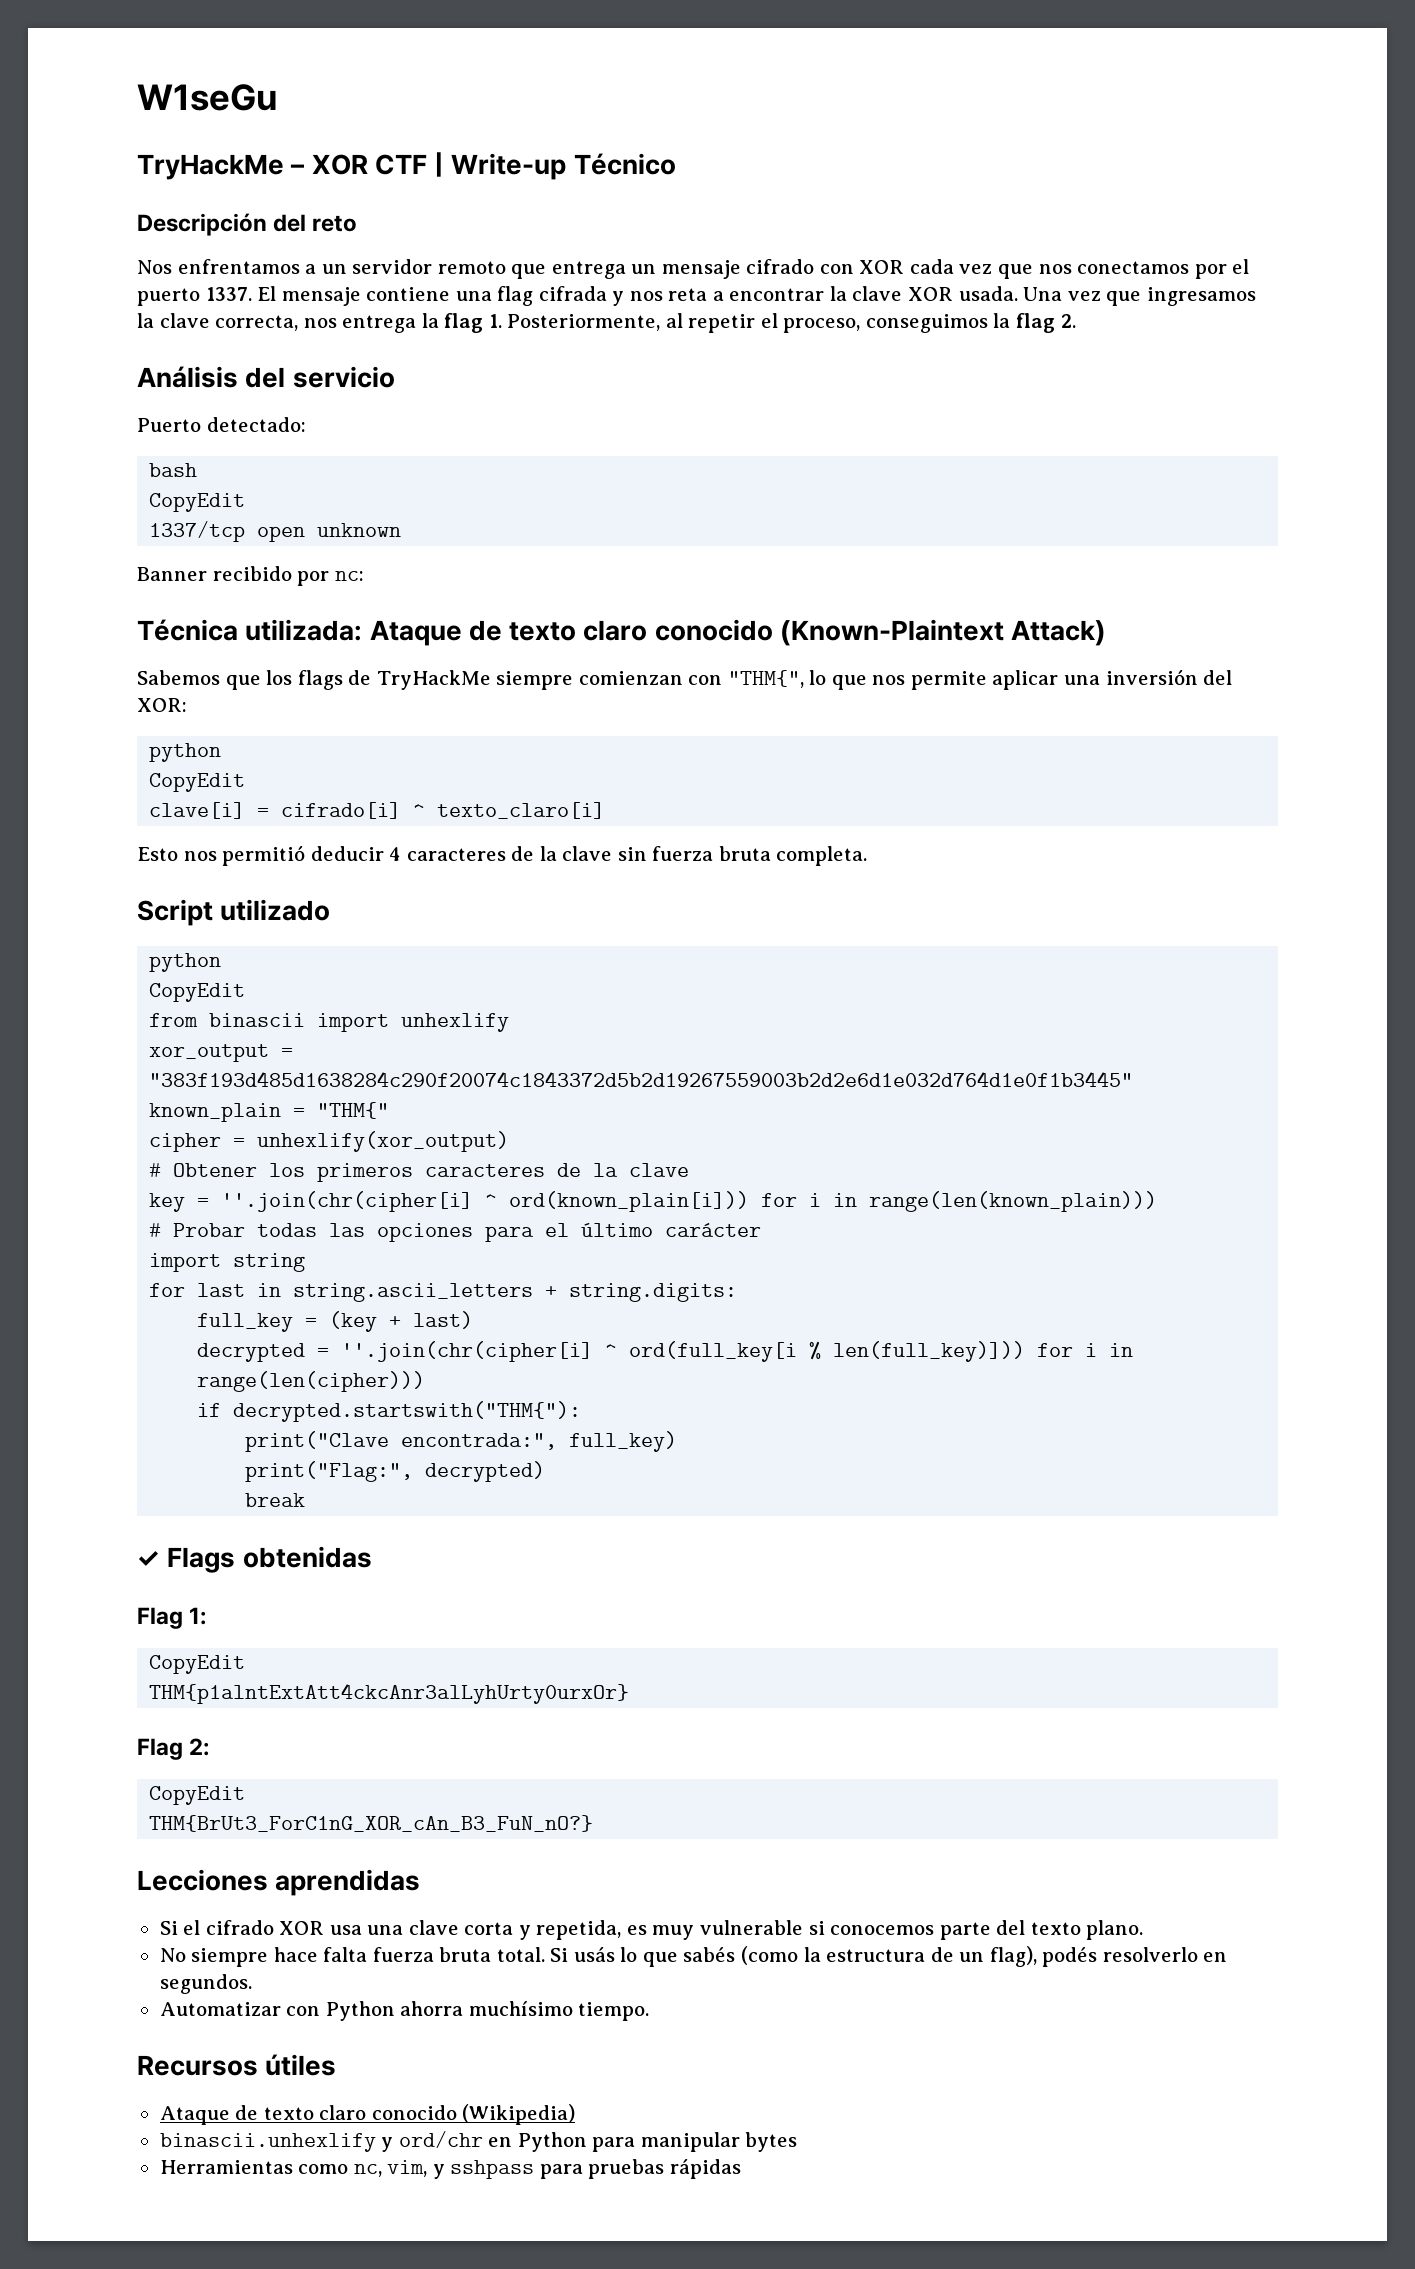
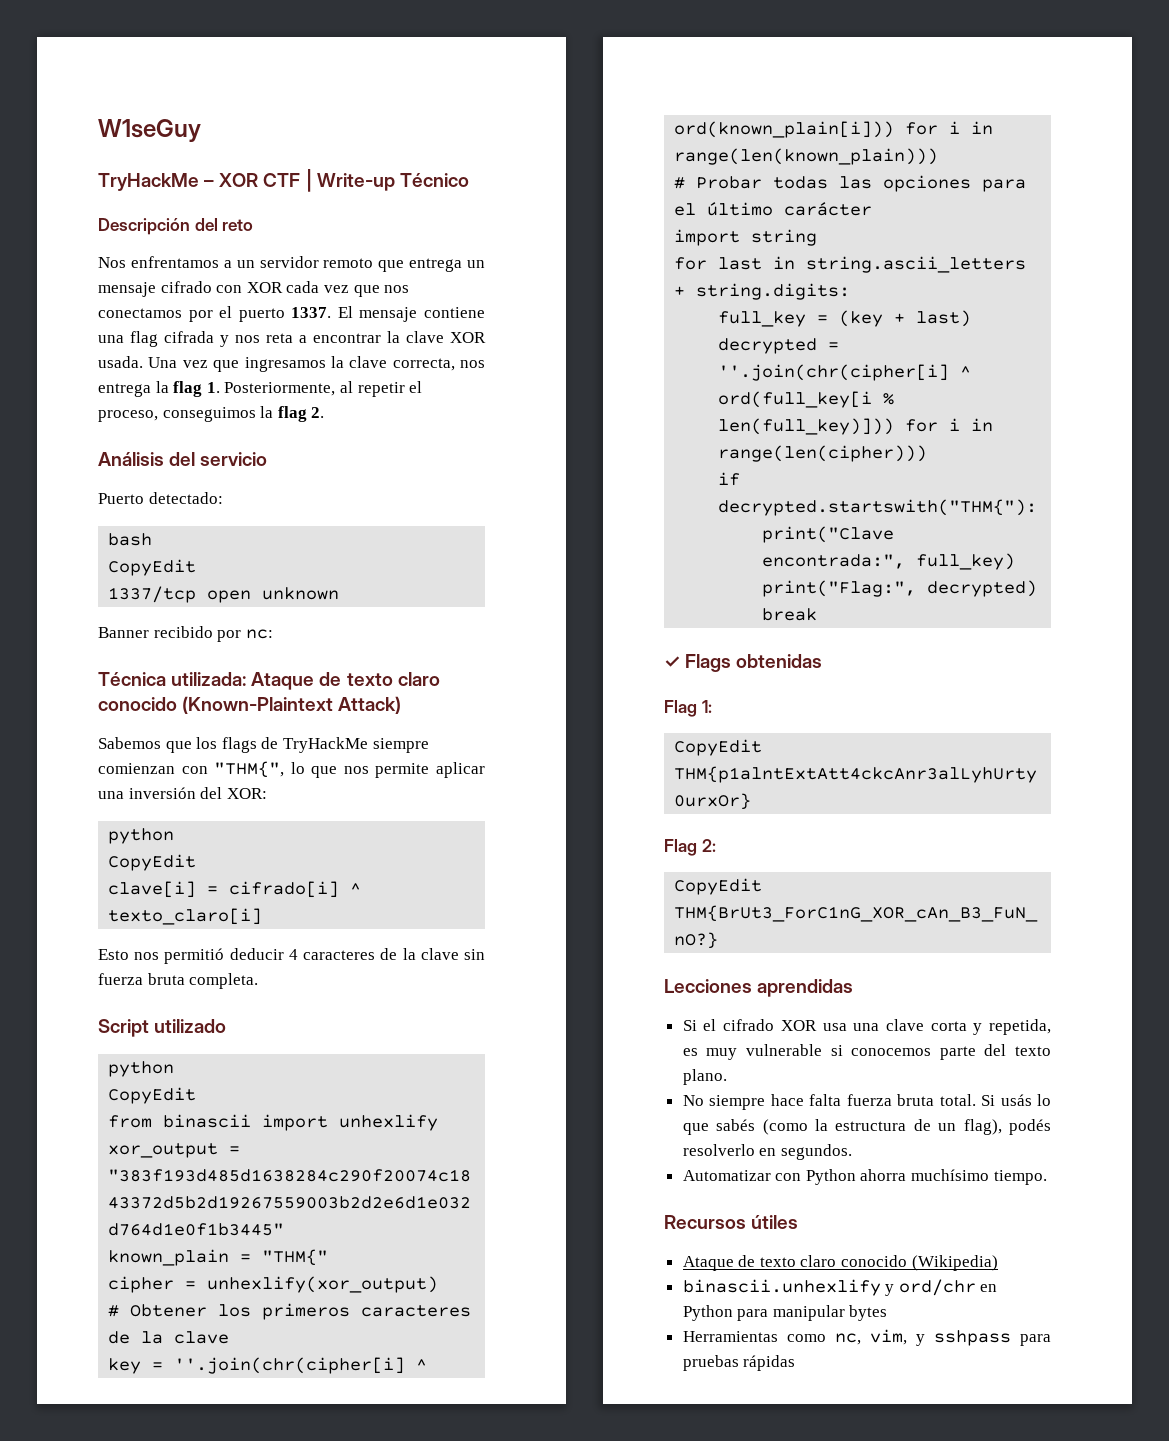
[137,84,277,111] W1seGu -> [98,119,201,142] W1seGuy

